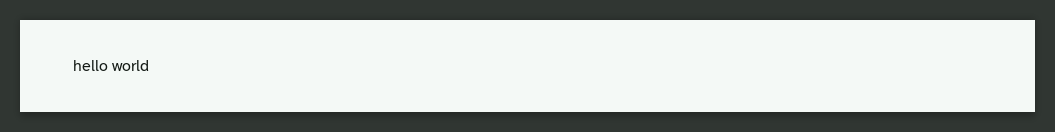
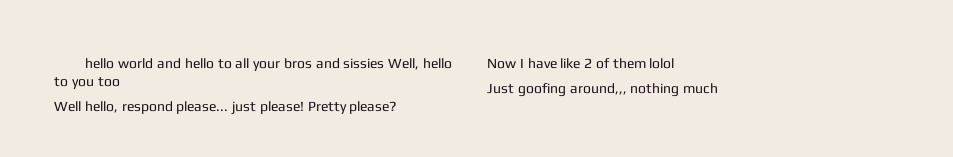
(150, 65) none -> [157,58,453,71] [54,77,120,89] [54,101,397,115] [487,58,675,69] [487,83,719,97] and hello to all your bros and sissies Well, hello to you too // Well hello, respond please... just please! Pretty please? // Now I have like 2 of them lolol // Just goofing around,,, nothing much

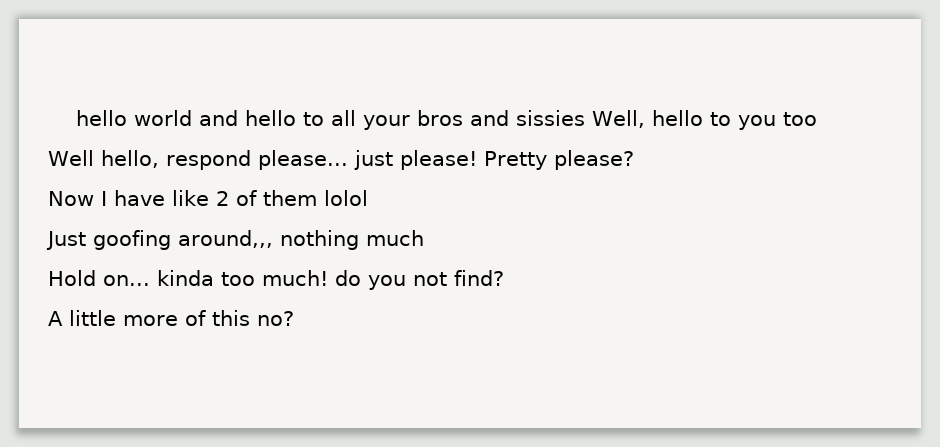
(719, 88) none -> [48,270,504,290] [48,310,294,326] // Hold on... kinda too much! do you not find? // A little more of this no?

